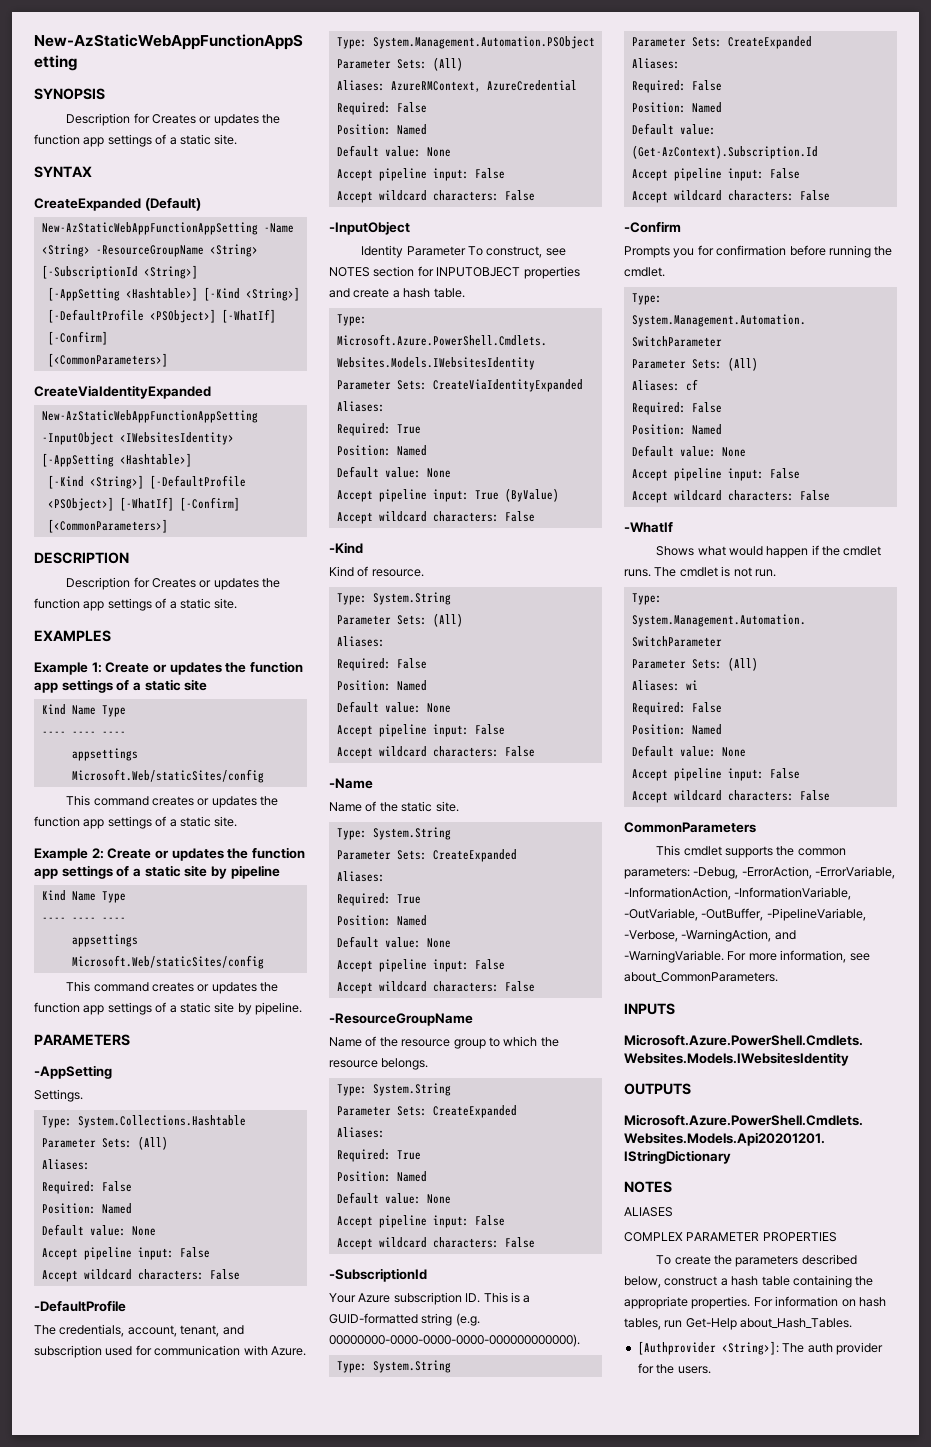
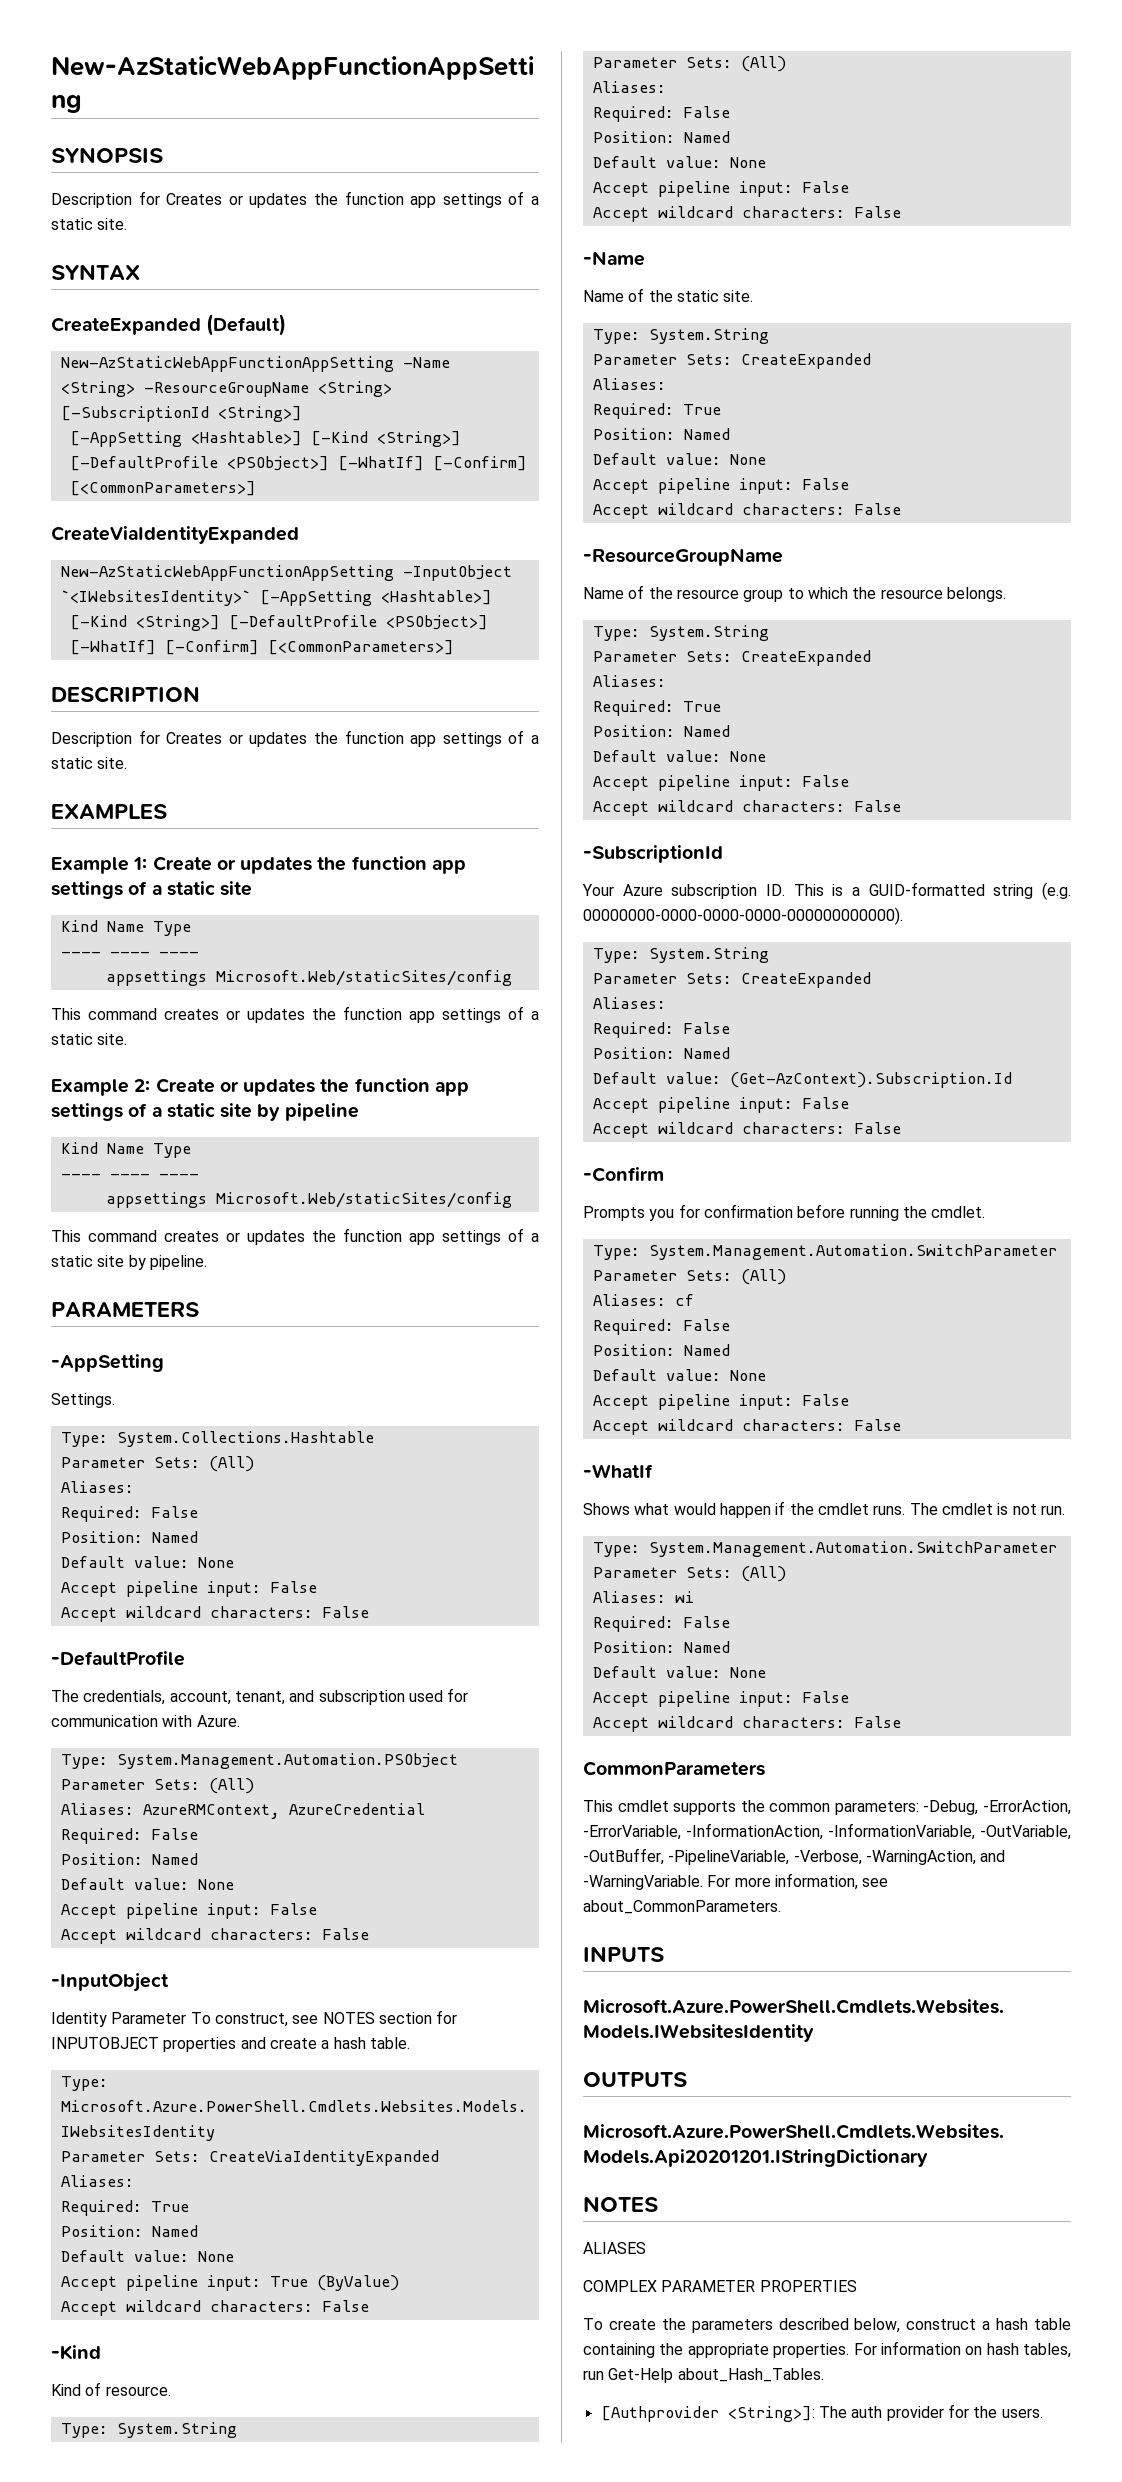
[119,432,234,445] <IWebsitesIdentity> -> [60,590,251,606] `<IWebsitesIdentity>`

